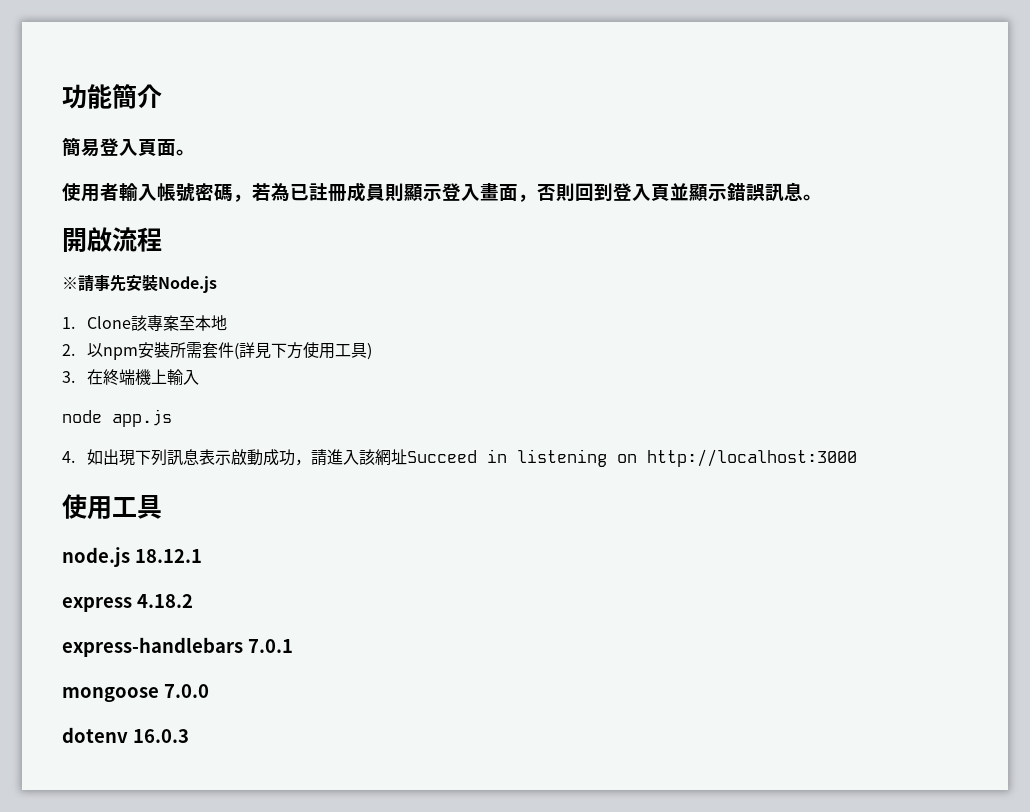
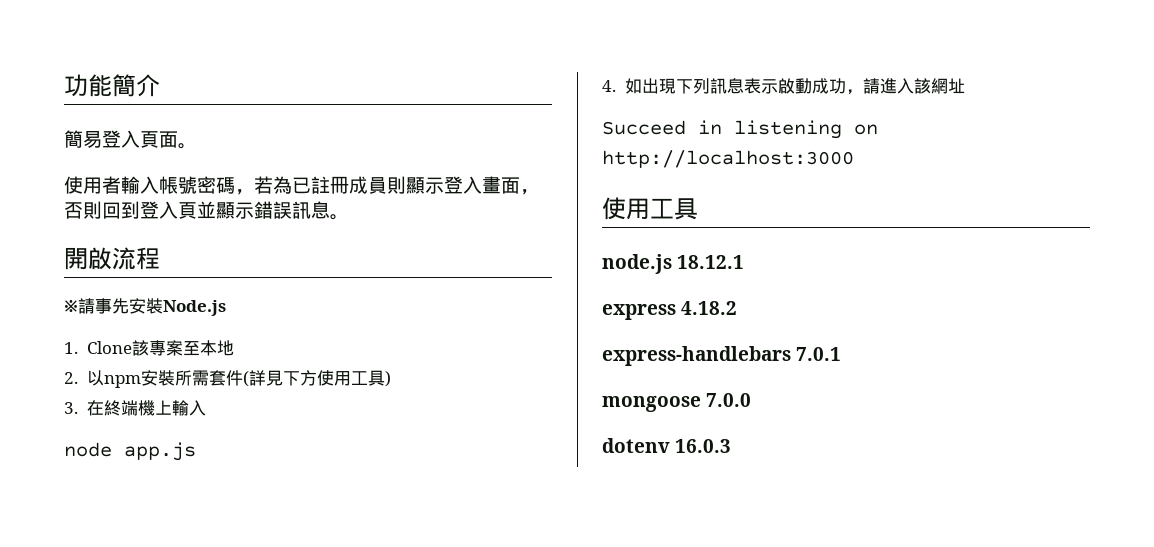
(407, 457) none -> (965, 86) //

